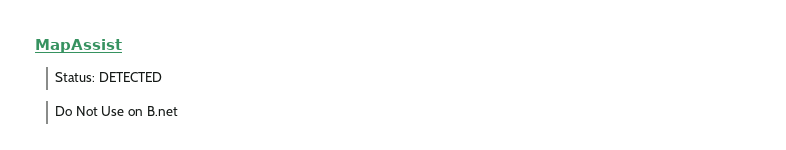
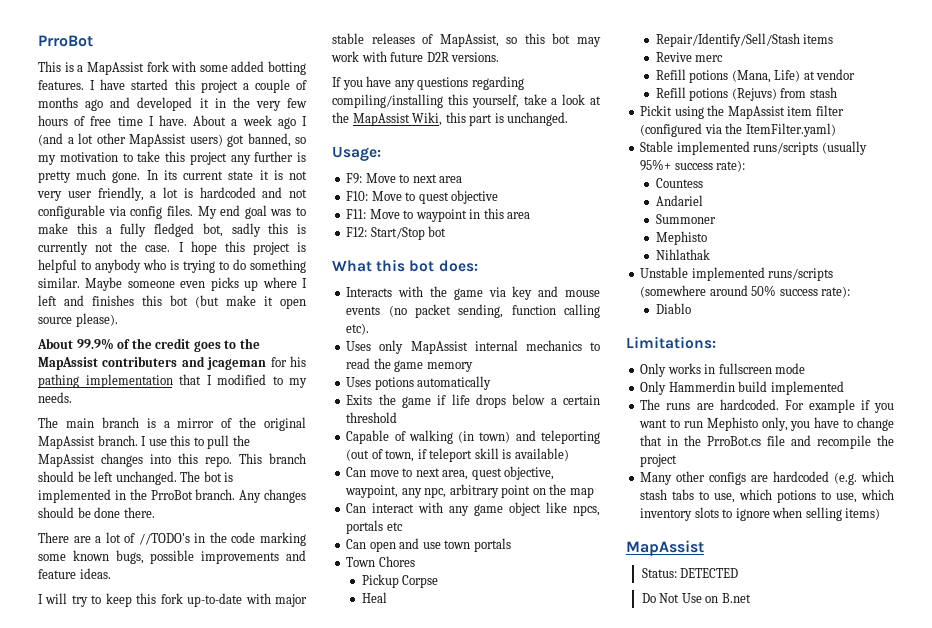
(35, 46) none -> [38,35,93,47] [38,61,306,75] [38,79,307,93] [38,97,307,111] [38,115,307,129] [38,133,306,147] [38,151,306,165] [38,169,308,183] [37,187,307,201] [38,205,306,219] [38,223,306,237] [38,241,306,255] [38,259,306,273] [38,277,307,291] [38,295,306,309] [38,313,118,327] [37,338,260,352] [38,356,306,370] [38,374,307,388] [38,392,72,403] [38,417,306,431] [38,435,250,449] [38,453,306,467] [38,471,234,485] [38,489,306,503] [38,507,155,518] [38,532,307,546] [38,550,306,564] [38,568,111,579] [38,593,307,607] [332,33,601,47] [331,51,500,62] [332,76,524,90] [332,94,601,108] [332,112,569,126] [332,146,381,161] [346,173,463,184] [346,190,499,204] [346,208,531,222] [346,226,447,240] [332,259,478,272] [346,286,600,300] [346,304,600,318] [346,323,370,335] [346,340,600,354] [346,358,473,372] [346,376,492,390] [346,394,600,408] [346,412,398,423] [346,430,600,444] [346,448,569,462] [346,466,555,480] [345,484,594,498] [346,502,600,516] [346,520,403,534] [346,538,511,552] [346,556,415,567] [361,574,439,588] [361,592,387,603] [655,33,834,47] [655,52,724,62] [655,69,856,83] [655,87,837,101] [640,105,844,119] [640,123,836,137] [640,141,867,155] [640,159,746,172] [655,178,703,188] [655,195,703,206] [655,214,716,224] [655,231,707,245] [655,249,710,260] [640,267,834,281] [640,285,851,298] [655,303,691,314] [626,336,716,349] [640,363,806,377] [640,381,844,395] [640,399,894,413] [639,417,894,431] [640,435,894,449] [640,454,678,467] [640,471,894,485] [640,489,894,503] [640,507,881,521] PrroBot // This is a MapAssist fork with some added botting features. I have started this project a couple of months ago and developed it in the very few hours of free time I have. About a week ago I (and a lot other MapAssist users) got banned, so my motivation to take this project any further is pretty much gone. In its current state it is not very user friendly, a lot is hardcoded and not configurable via config files. My end goal was to make this a fully fledged bot, sadly this is currently not the case. I hope this project is helpful to anybody who is trying to do something similar. Maybe someone even picks up where I left and finishes this bot (but make it open source please). // About 99.9% of the credit goes to the MapAssist contributers and jcageman for his pathing implementation that I modified to my needs. // The main branch is a mirror of the original MapAssist branch. I use this to pull the MapAssist changes into this repo. This branch should be left unchanged. The bot is implemented in the PrroBot branch. Any changes should be done there. // There are a lot of //TODO's in the code marking some known bugs, possible improvements and feature ideas. // I will try to keep this fork up-to-date with major stable releases of MapAssist, so this bot may work with future D2R versions. // If you have any questions regarding compiling/installing this yourself, take a look at the MapAssist Wiki, this part is unchanged. // Usage: // F9: Move to next area // F10: Move to quest objective // F11: Move to waypoint in this area // F12: Start/Stop bot // What this bot does: // Interacts with the game via key and mouse events (no packet sending, function calling etc). // Uses only MapAssist internal mechanics to read the game memory // Uses potions automatically // Exits the game if life drops below a certain threshold // Capable of walking (in town) and teleporting (out of town, if teleport skill is available) // Can move to next area, quest objective, waypoint, any npc, arbitrary point on the map // Can interact with any game object like npcs, portals etc // Can open and use town portals // Town Chores // Pickup Corpse // Heal // Repair/Identify/Sell/Stash items // Revive merc // Refill potions (Mana, Life) at vendor // Refill potions (Rejuvs) from stash // Pickit using the MapAssist item filter (configured via the ItemFilter.yaml) // Stable implemented runs/scripts (usually 95%+ success rate): // Countess // Andariel // Summoner // Mephisto // Nihlathak // Unstable implemented runs/scripts (somewhere around 50% success rate): // Diablo // Limitations: // Only works in fullscreen mode // Only Hammerdin build implemented // The runs are hardcoded. For example if you want to run Mephisto only, you have to change that in the PrroBot.cs file and recompile the project // Many other configs are hardcoded (e.g. which stash tabs to use, which potions to use, which inventory slots to ignore when selling items) //

